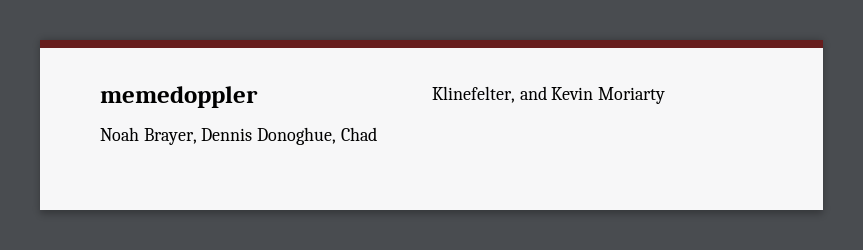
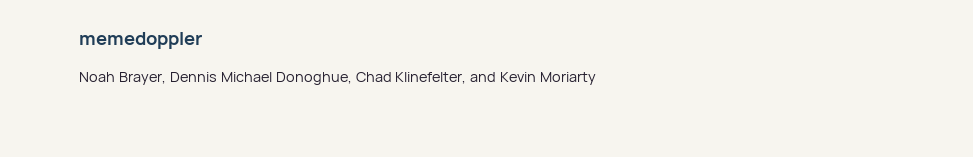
(253, 134) none -> [220,72,272,82] Michael

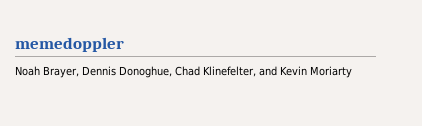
[220,72,272,82] Michael -> (116, 71) none

